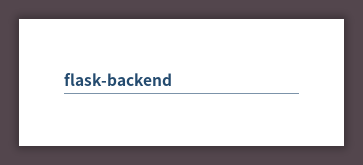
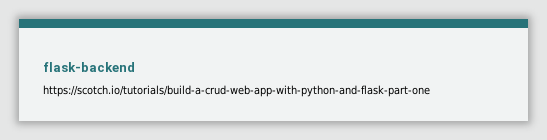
(172, 79) none -> [43,85,430,97] // https://scotch.io/tutorials/build-a-crud-web-app-with-python-and-flask-part-one

